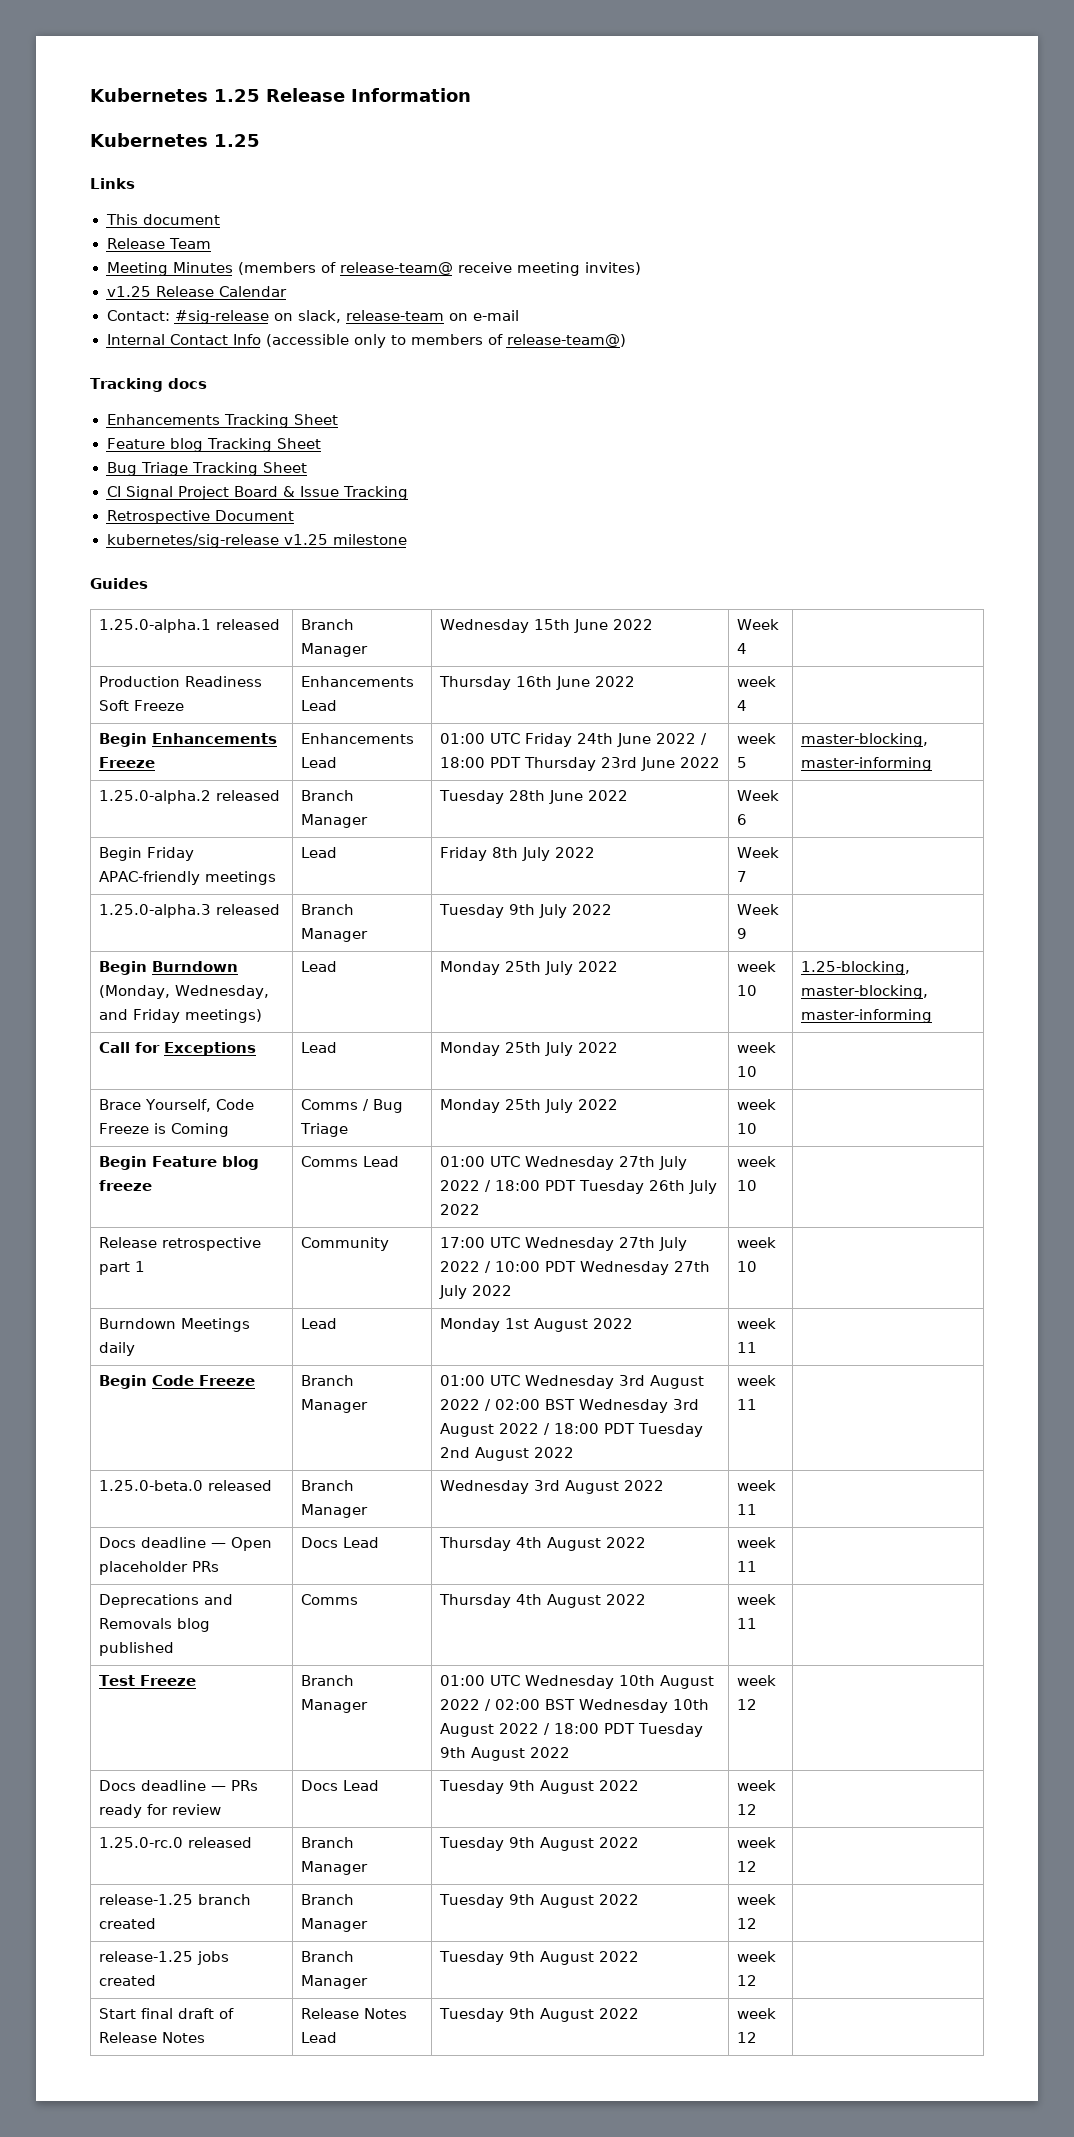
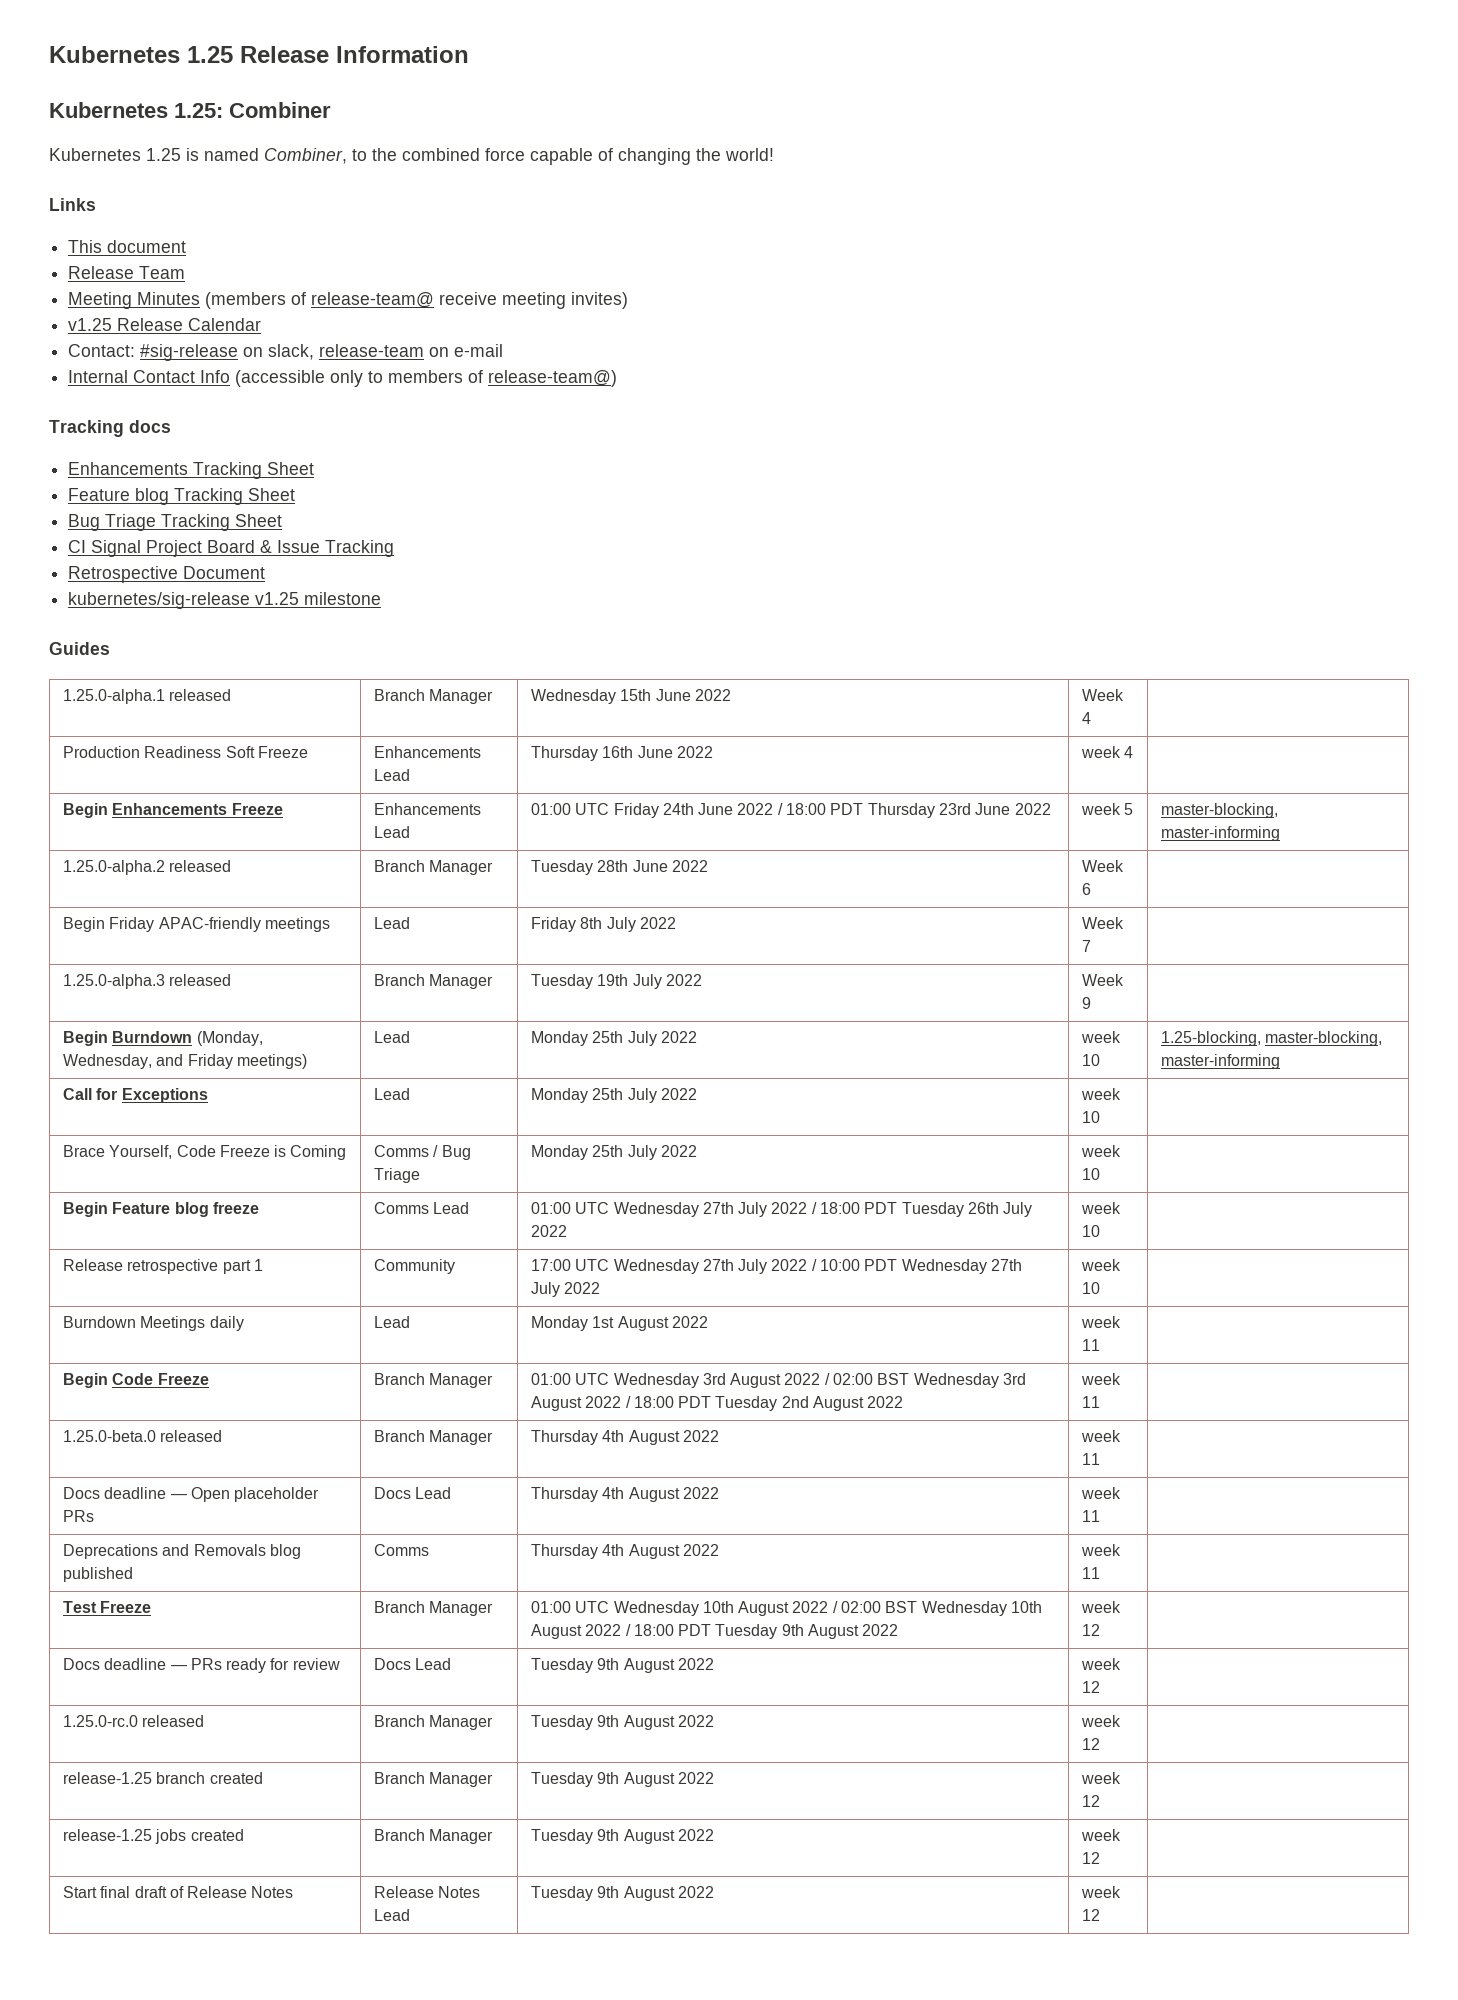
[90,133,260,147] // Kubernetes 1.25 -> [49,102,331,118] [49,148,774,165] // Kubernetes 1.25: Combiner // Kubernetes 1.25 is named Combiner, to the combined force capable of changing the world!
[508,904,535,915] 9th -> [597,974,629,986] 19th
[439,1480,560,1494] Wednesday 3rd -> [530,1430,625,1445] Thursday 4th

